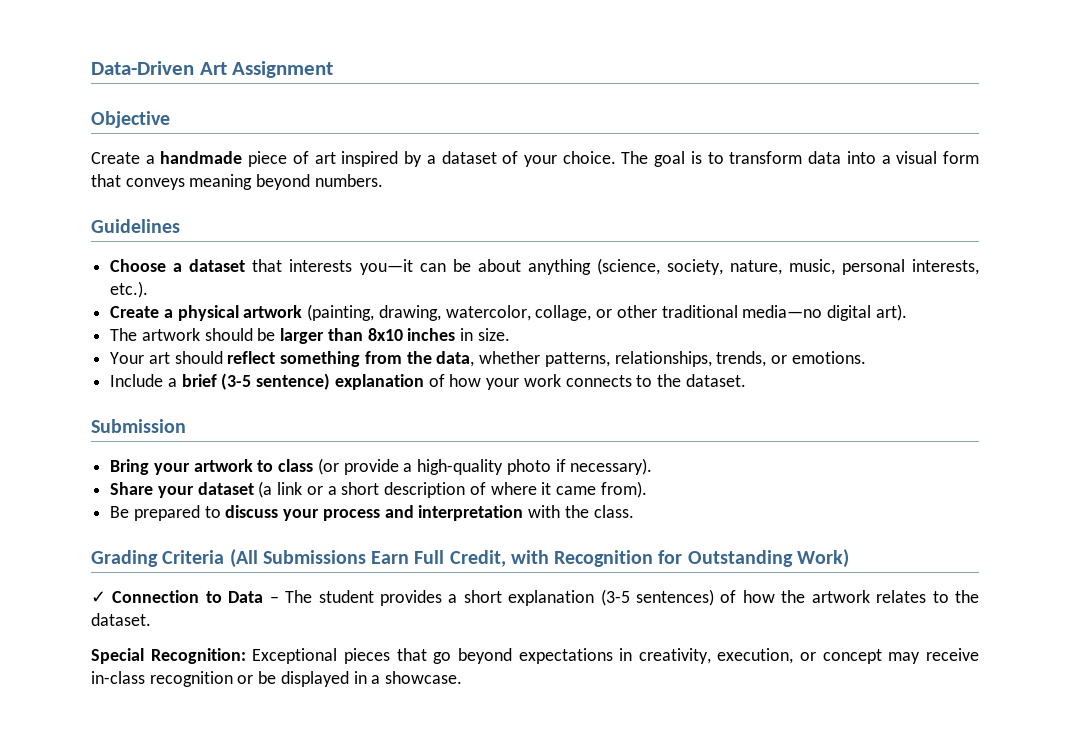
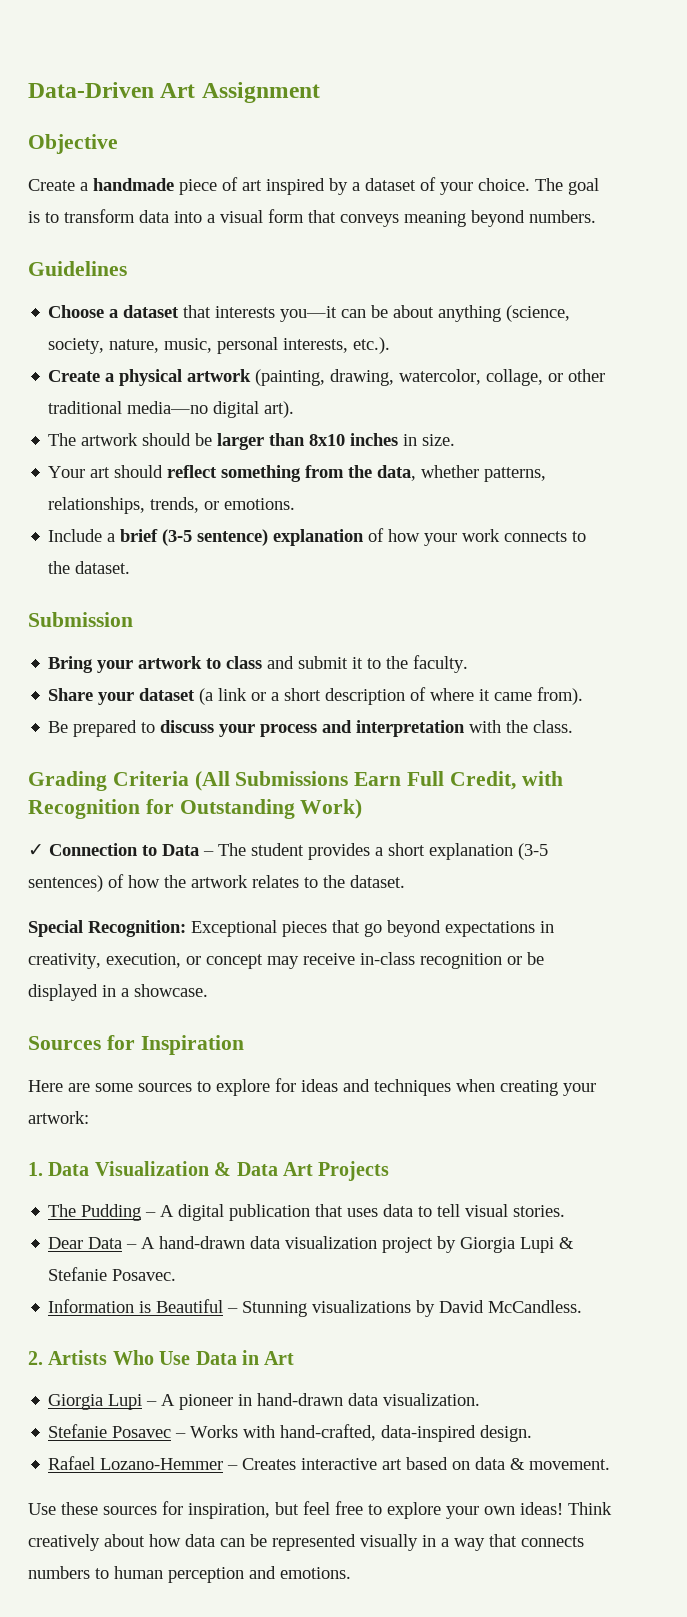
[317,458,653,475] (or provide a high-quality photo if necessary). -> [267,655,469,673] and submit it to the faculty.
(463, 677) none -> [28,1035,244,1055] [28,1078,596,1096] [28,1111,89,1124] [28,1161,390,1181] [48,1204,566,1221] [48,1236,575,1253] [48,1267,177,1281] [48,1299,583,1317] [28,1350,295,1365] [48,1393,481,1410] [48,1424,533,1442] [48,1456,611,1470] [28,1501,612,1519] [28,1534,584,1551] [28,1566,351,1583] // Sources for Inspiration // Here are some sources to explore for ideas and techniques when creating your artwork: // 1. Data Visualization & Data Art Projects // The Pudding – A digital publication that uses data to tell visual stories. // Dear Data – A hand-drawn data visualization project by Giorgia Lupi & Stefanie Posavec. // Information is Beautiful – Stunning visualizations by David McCandless. // 2. Artists Who Use Data in Art // Giorgia Lupi – A pioneer in hand-drawn data visualization. // Stefanie Posavec – Works with hand-crafted, data-inspired design. // Rafael Lozano-Hemmer – Creates interactive art based on data & movement. // Use these sources for inspiration, but feel free to explore your own ideas! Think creatively about how data can be represented visually in a way that connects numbers to human perception and emotions.

